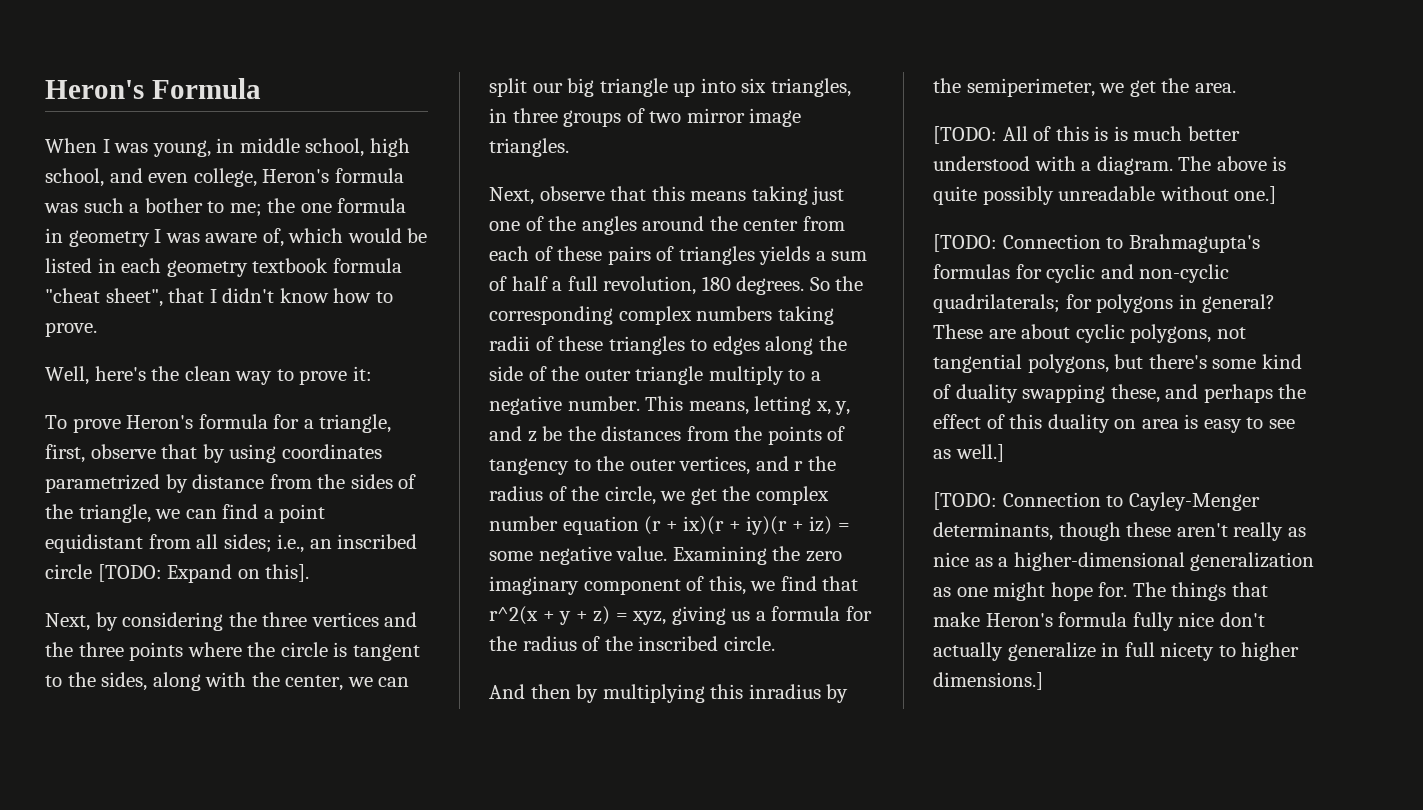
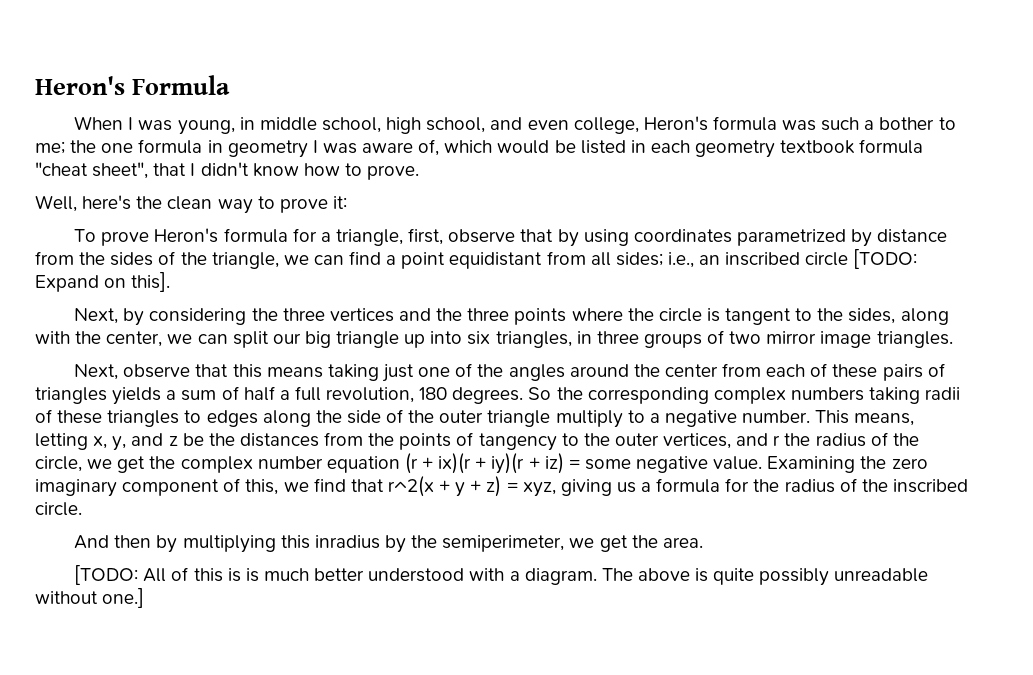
[933,234,1260,253] [933,264,1230,283] [933,294,1276,313] [933,324,1246,343] [933,354,1302,373] [933,384,1307,403] [933,414,1295,433] [933,444,1004,462] [933,492,1260,511] [933,522,1306,541] [933,552,1315,571] [933,582,1268,601] [933,612,1265,631] [933,642,1300,661] [933,672,1043,690] // [TODO: Connection to Brahmagupta's formulas for cyclic and non-cyclic quadrilaterals; for polygons in general? These are about cyclic polygons, not tangential polygons, but there's some kind of duality swapping these, and perhaps the effect of this duality on area is easy to see as well.] // [TODO: Connection to Cayley-Menger determinants, though these aren't really as nice as a higher-dimensional generalization as one might hope for. The things that make Heron's formula fully nice don't actually generalize in full nicety to higher dimensions.] -> (145, 598) none

